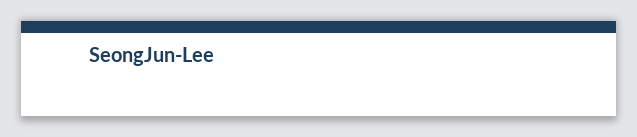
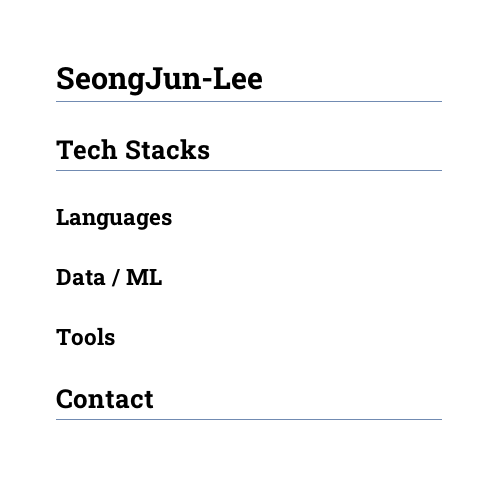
(214, 56) none -> [56,139,211,160] [56,209,172,230] [56,269,163,287] [56,327,115,346] [56,389,154,409] // Tech Stacks // Languages // Data / ML // Tools // Contact

